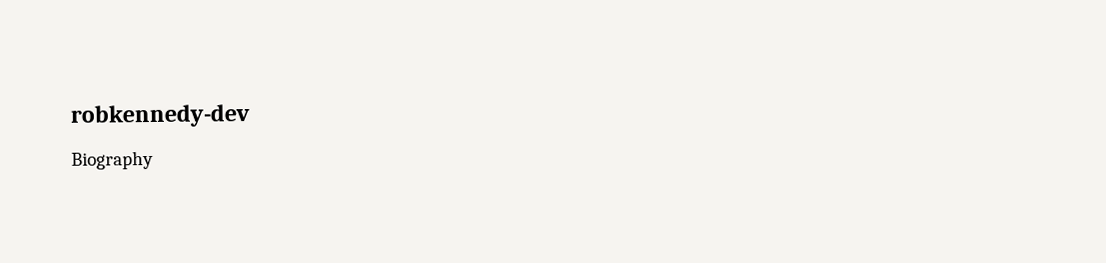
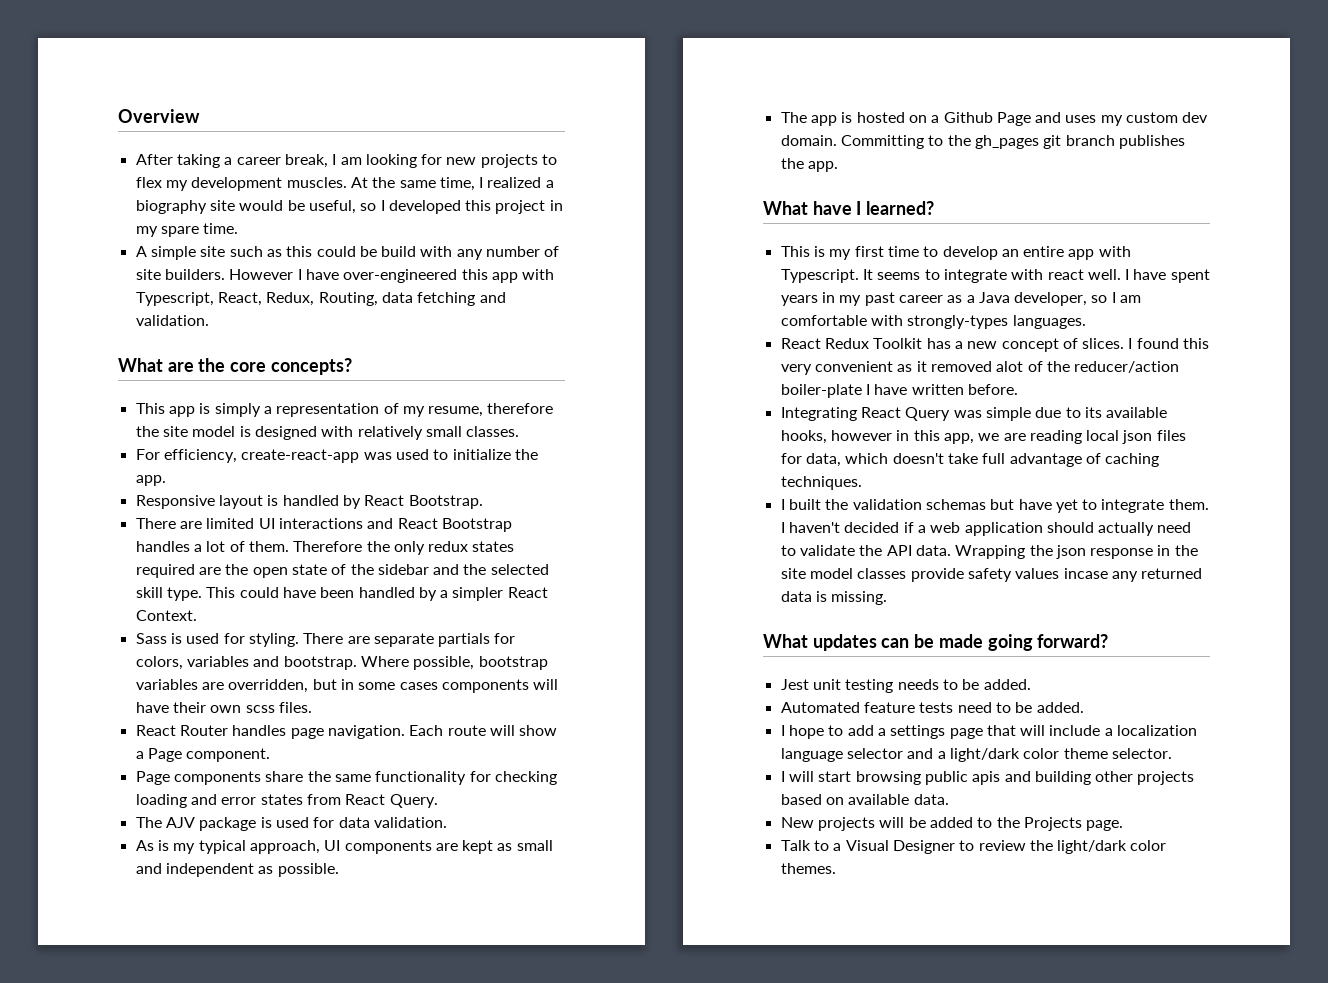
[70,104,250,128] [71,150,154,170] robkennedy-dev // Biography -> [118,109,200,123] [135,154,558,168] [135,177,554,191] [135,200,563,214] [135,223,239,237] [135,246,560,260] [135,269,555,283] [135,292,506,306] [135,315,209,326] [118,358,352,375] [135,403,554,417] [135,426,520,440] [135,449,538,463] [135,475,166,486] [135,495,483,509] [135,518,512,532] [135,541,515,555] [135,564,549,578] [135,587,548,601] [135,610,197,621] [135,633,516,647] [135,656,548,670] [135,679,559,693] [135,702,312,713] [135,725,558,739] [135,748,271,762] [135,771,557,785] [135,794,438,808] [135,817,447,831] [135,840,553,854] [135,863,339,877] [780,112,1209,126] [780,135,1185,149] [780,158,838,172] [763,201,935,215] [780,246,1131,260] [780,269,1210,283] [780,292,1142,306] [780,315,1086,329] [780,338,1210,352] [780,361,1180,375] [780,384,1018,398] [780,407,1168,421] [780,430,1186,444] [780,453,1160,467] [780,476,862,490] [780,499,1209,513] [780,522,1192,536] [780,545,1198,559] [780,568,1203,582] [780,591,888,605] [763,634,1109,651] [780,679,1031,693] [780,702,1084,713] [780,725,1198,739] [780,748,1172,762] [780,771,1195,785] [780,794,949,805] [780,817,1124,831] [780,840,1167,854] [780,863,836,874] Overview // After taking a career break, I am looking for new projects to flex my development muscles. At the same time, I realized a biography site would be useful, so I developed this project in my spare time. // A simple site such as this could be build with any number of site builders. However I have over-engineered this app with Typescript, React, Redux, Routing, data fetching and validation. // What are the core concepts? // This app is simply a representation of my resume, therefore the site model is designed with relatively small classes. // For efficiency, create-react-app was used to initialize the app. // Responsive layout is handled by React Bootstrap. // There are limited UI interactions and React Bootstrap handles a lot of them. Therefore the only redux states required are the open state of the sidebar and the selected skill type. This could have been handled by a simpler React Context. // Sass is used for styling. There are separate partials for colors, variables and bootstrap. Where possible, bootstrap variables are overridden, but in some cases components will have their own scss files. // React Router handles page navigation. Each route will show a Page component. // Page components share the same functionality for checking loading and error states from React Query. // The AJV package is used for data validation. // As is my typical approach, UI components are kept as small and independent as possible. // The app is hosted on a Github Page and uses my custom dev domain. Committing to the gh_pages git branch publishes the app. // What have I learned? // This is my first time to develop an entire app with Typescript. It seems to integrate with react well. I have spent years in my past career as a Java developer, so I am comfortable with strongly-types languages. // React Redux Toolkit has a new concept of slices. I found this very convenient as it removed alot of the reducer/action boiler-plate I have written before. // Integrating React Query was simple due to its available hooks, however in this app, we are reading local json files for data, which doesn't take full advantage of caching techniques. // I built the validation schemas but have yet to integrate them. I haven't decided if a web application should actually need to validate the API data. Wrapping the json response in the site model classes provide safety values incase any returned data is missing. // What updates can be made going forward? // Jest unit testing needs to be added. // Automated feature tests need to be added. // I hope to add a settings page that will include a localization language selector and a light/dark color theme selector. // I will start browsing public apis and building other projects based on available data. // New projects will be added to the Projects page. // Talk to a Visual Designer to review the light/dark color themes.

